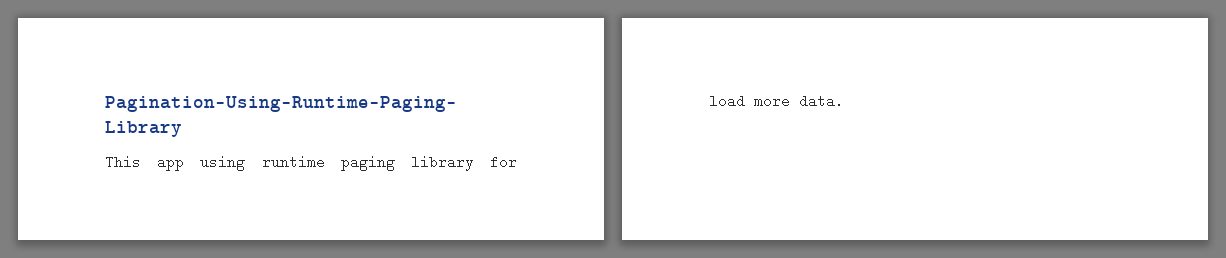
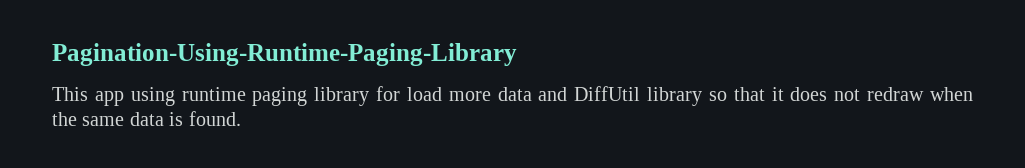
[799,94,844,108] data. -> [497,86,974,106] [52,111,241,126] data and DiffUtil library so that it does not redraw when the same data is found.

